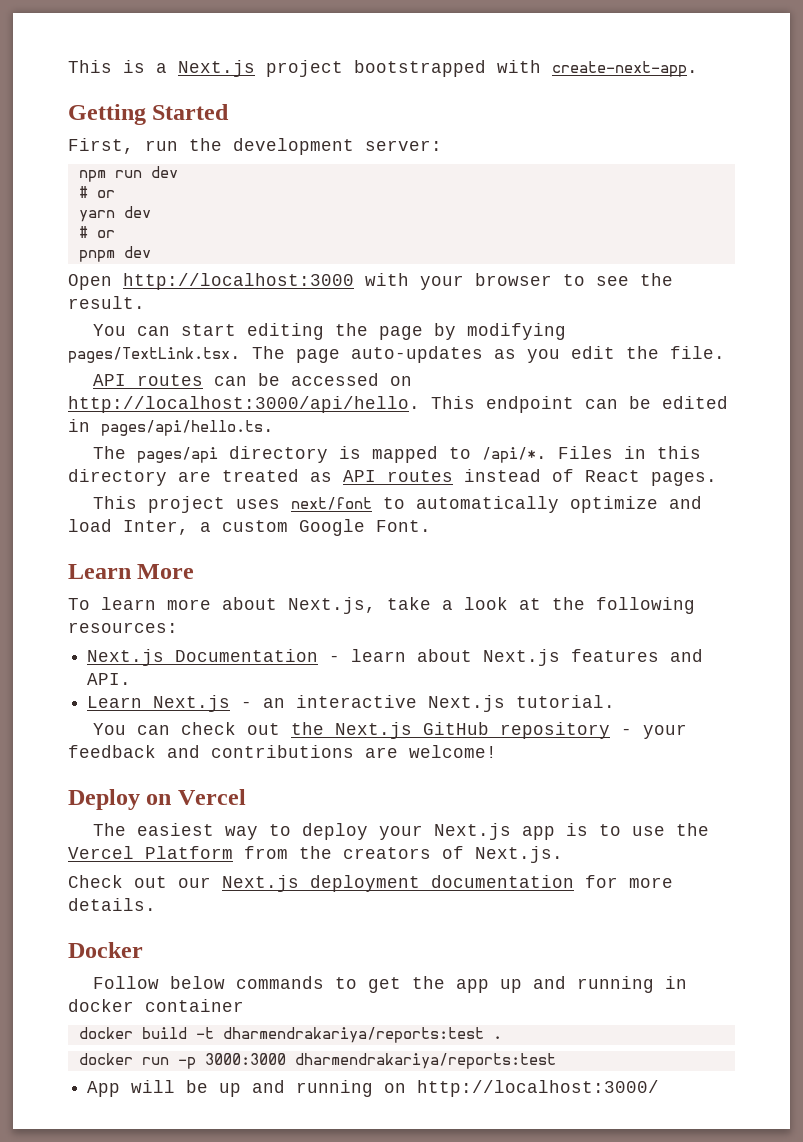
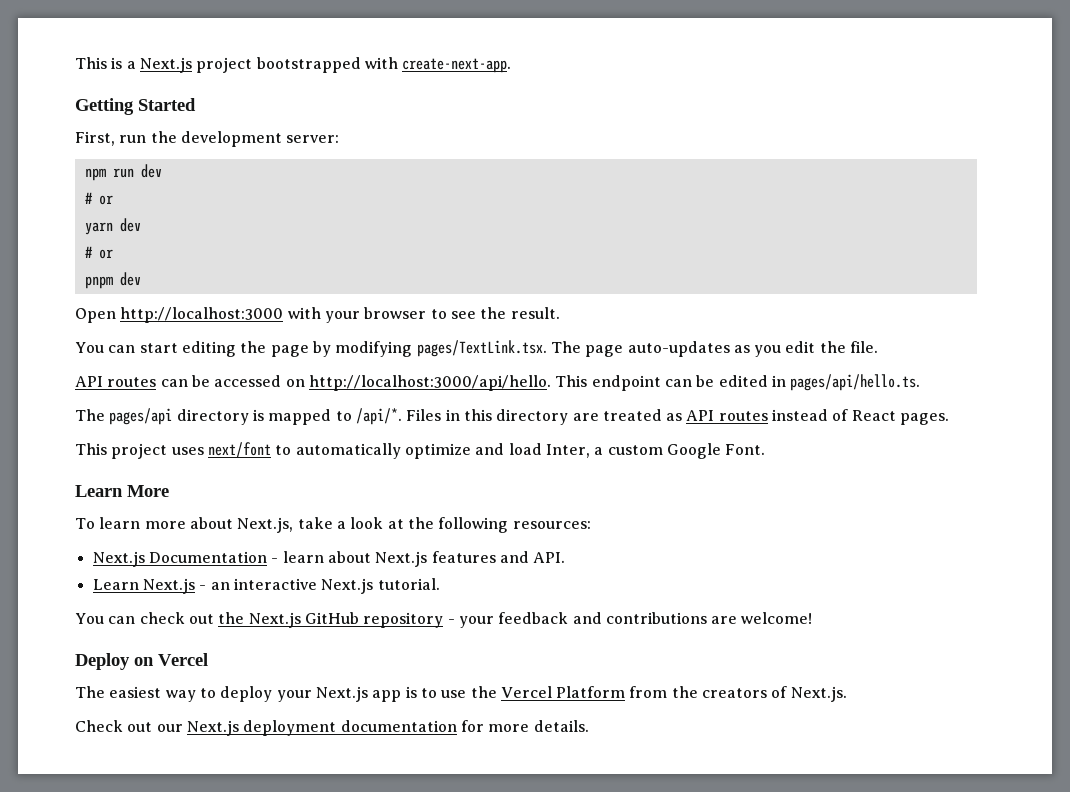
[68,942,143,958] [93,976,688,993] [68,999,244,1012] [78,1027,502,1043] [78,1053,556,1069] [87,1080,660,1097] // Docker // Follow below commands to get the app up and running in docker container // docker build -t dharmendrakariya/reports:test . // docker run -p 3000:3000 dharmendrakariya/reports:test // App will be up and running on http://localhost:3000/ -> (589, 726) none

